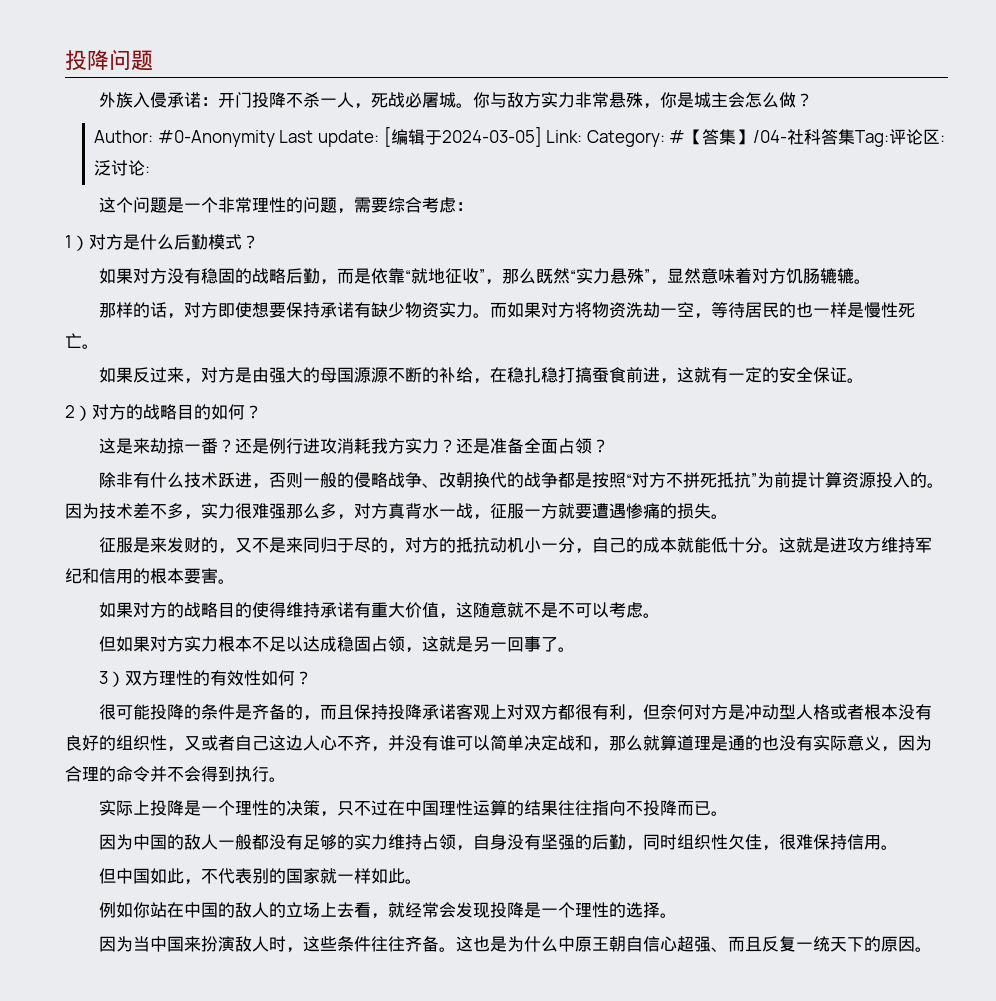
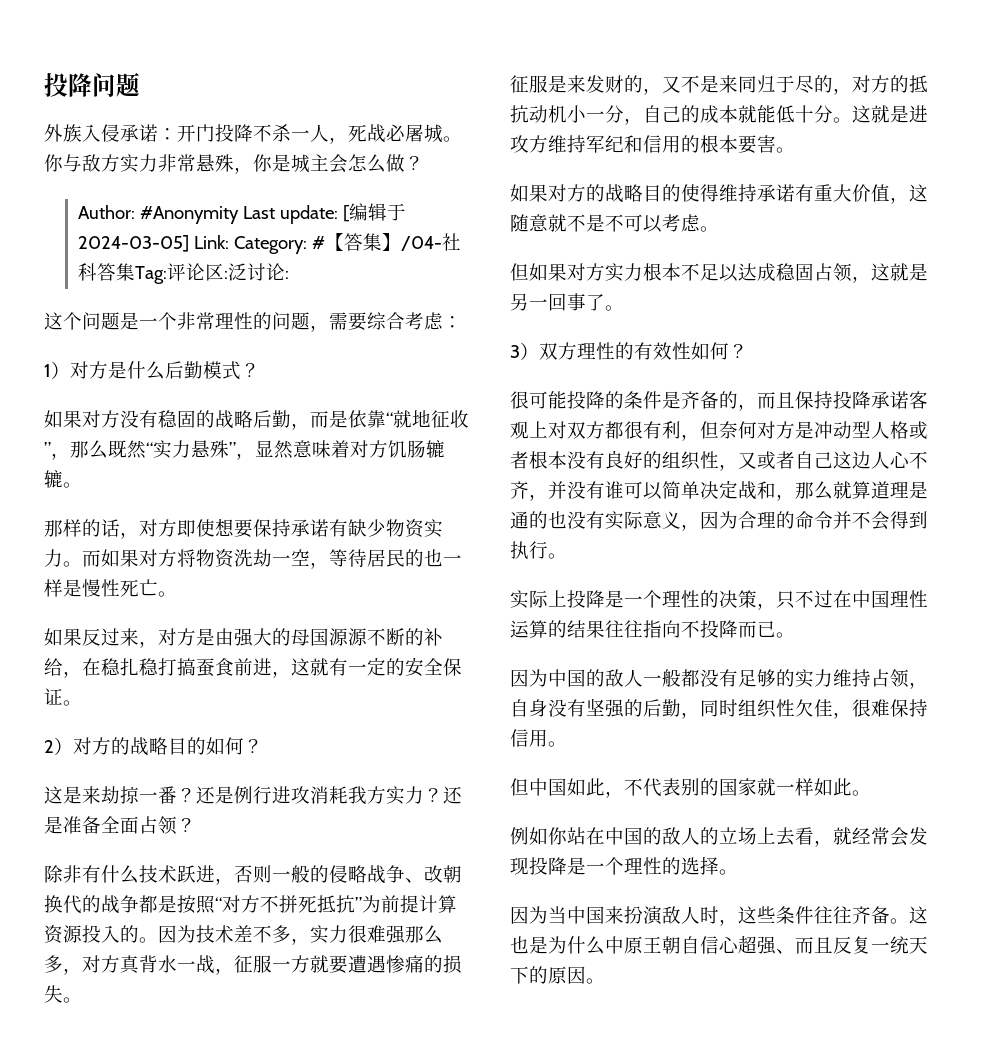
[157,130,275,147] #0-Anonymity -> [139,206,239,224] #Anonymity

